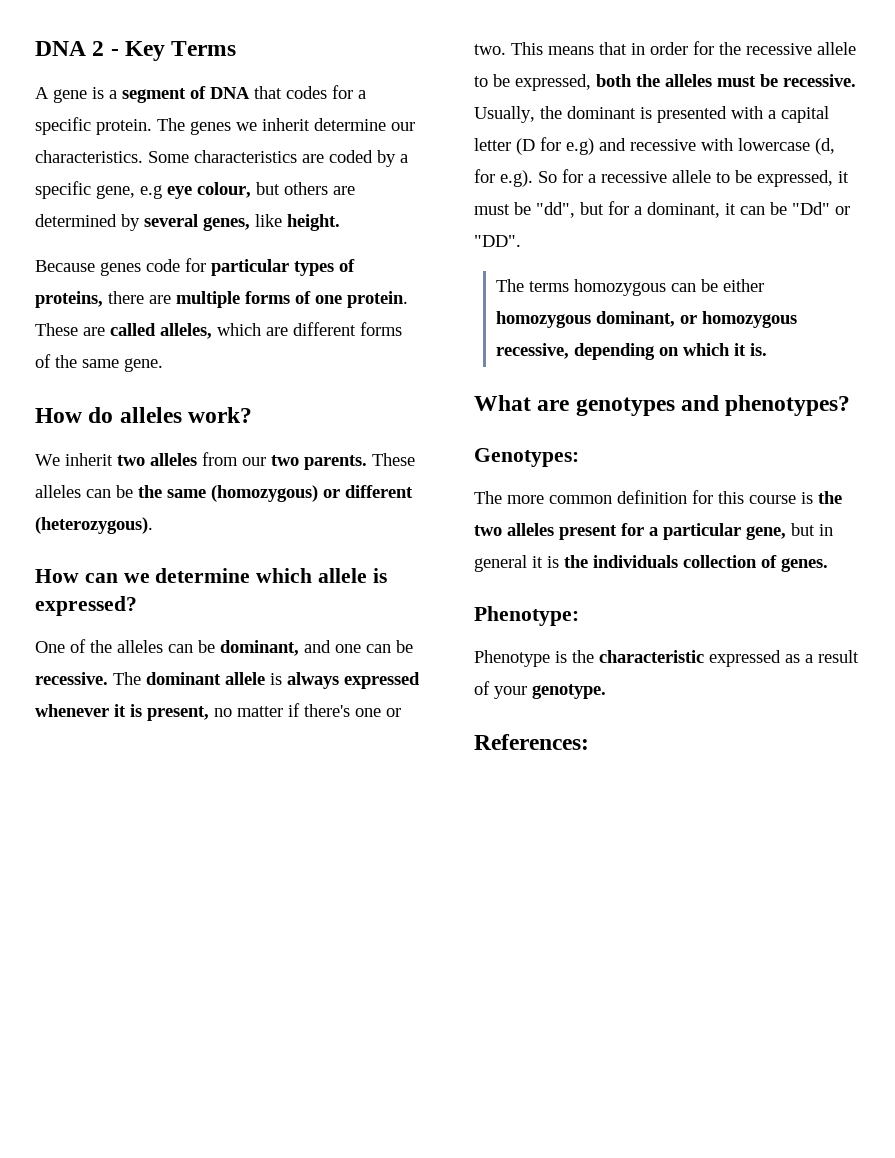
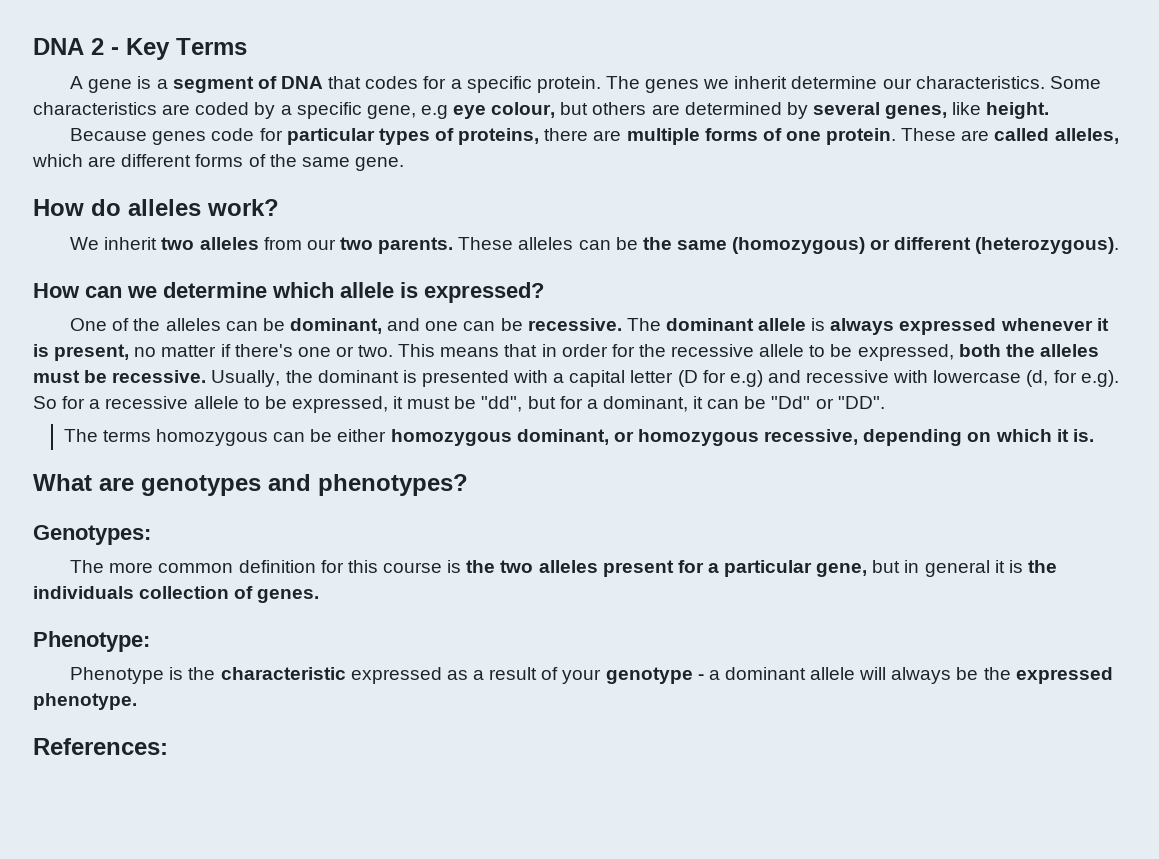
[532,684,606,699] genotype. -> [605,667,1113,684] [33,693,137,710] genotype - a dominant allele will always be the expressed phenotype.

